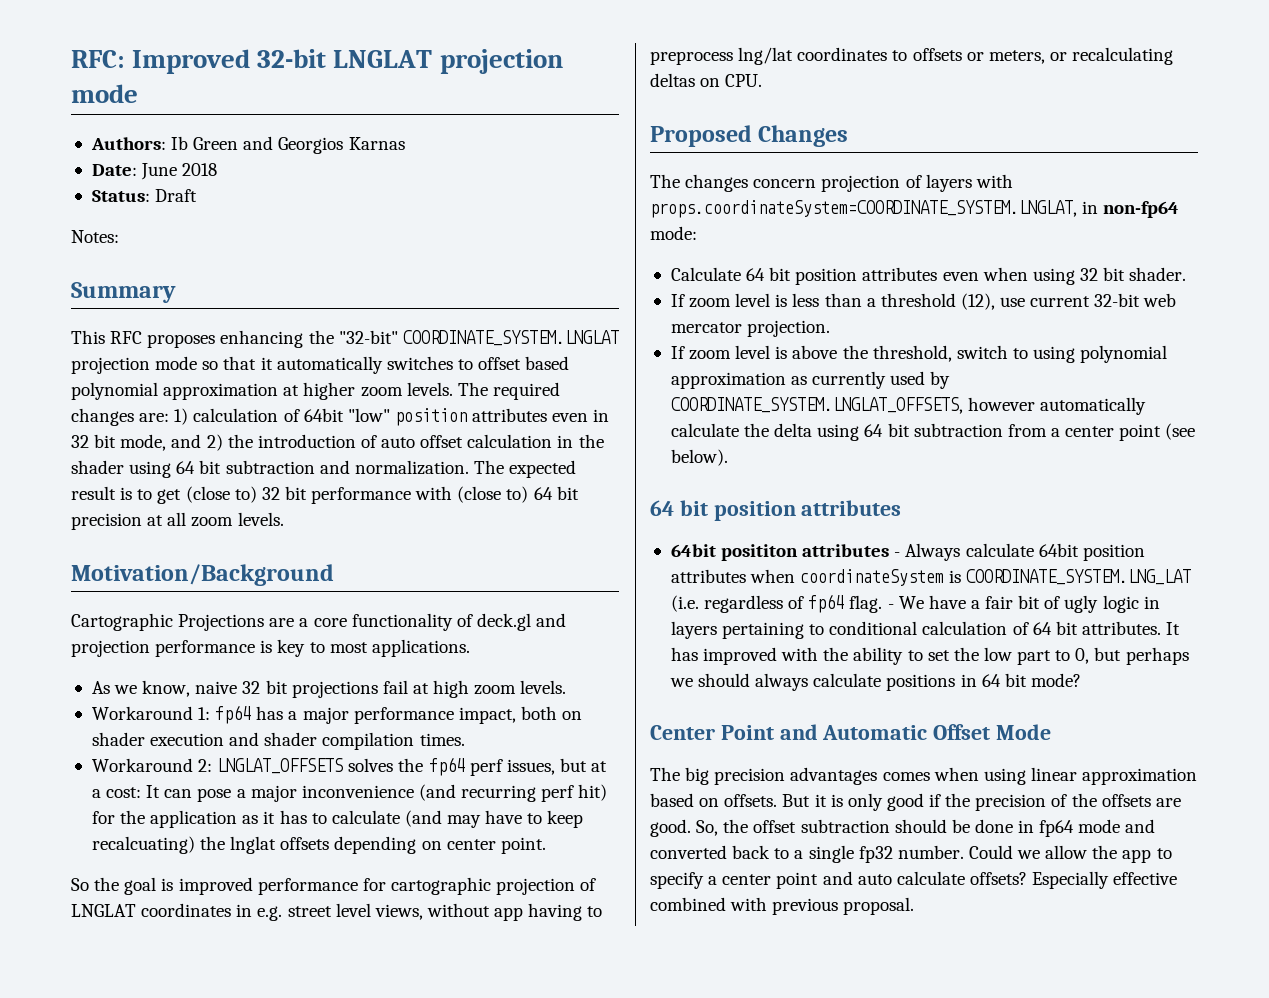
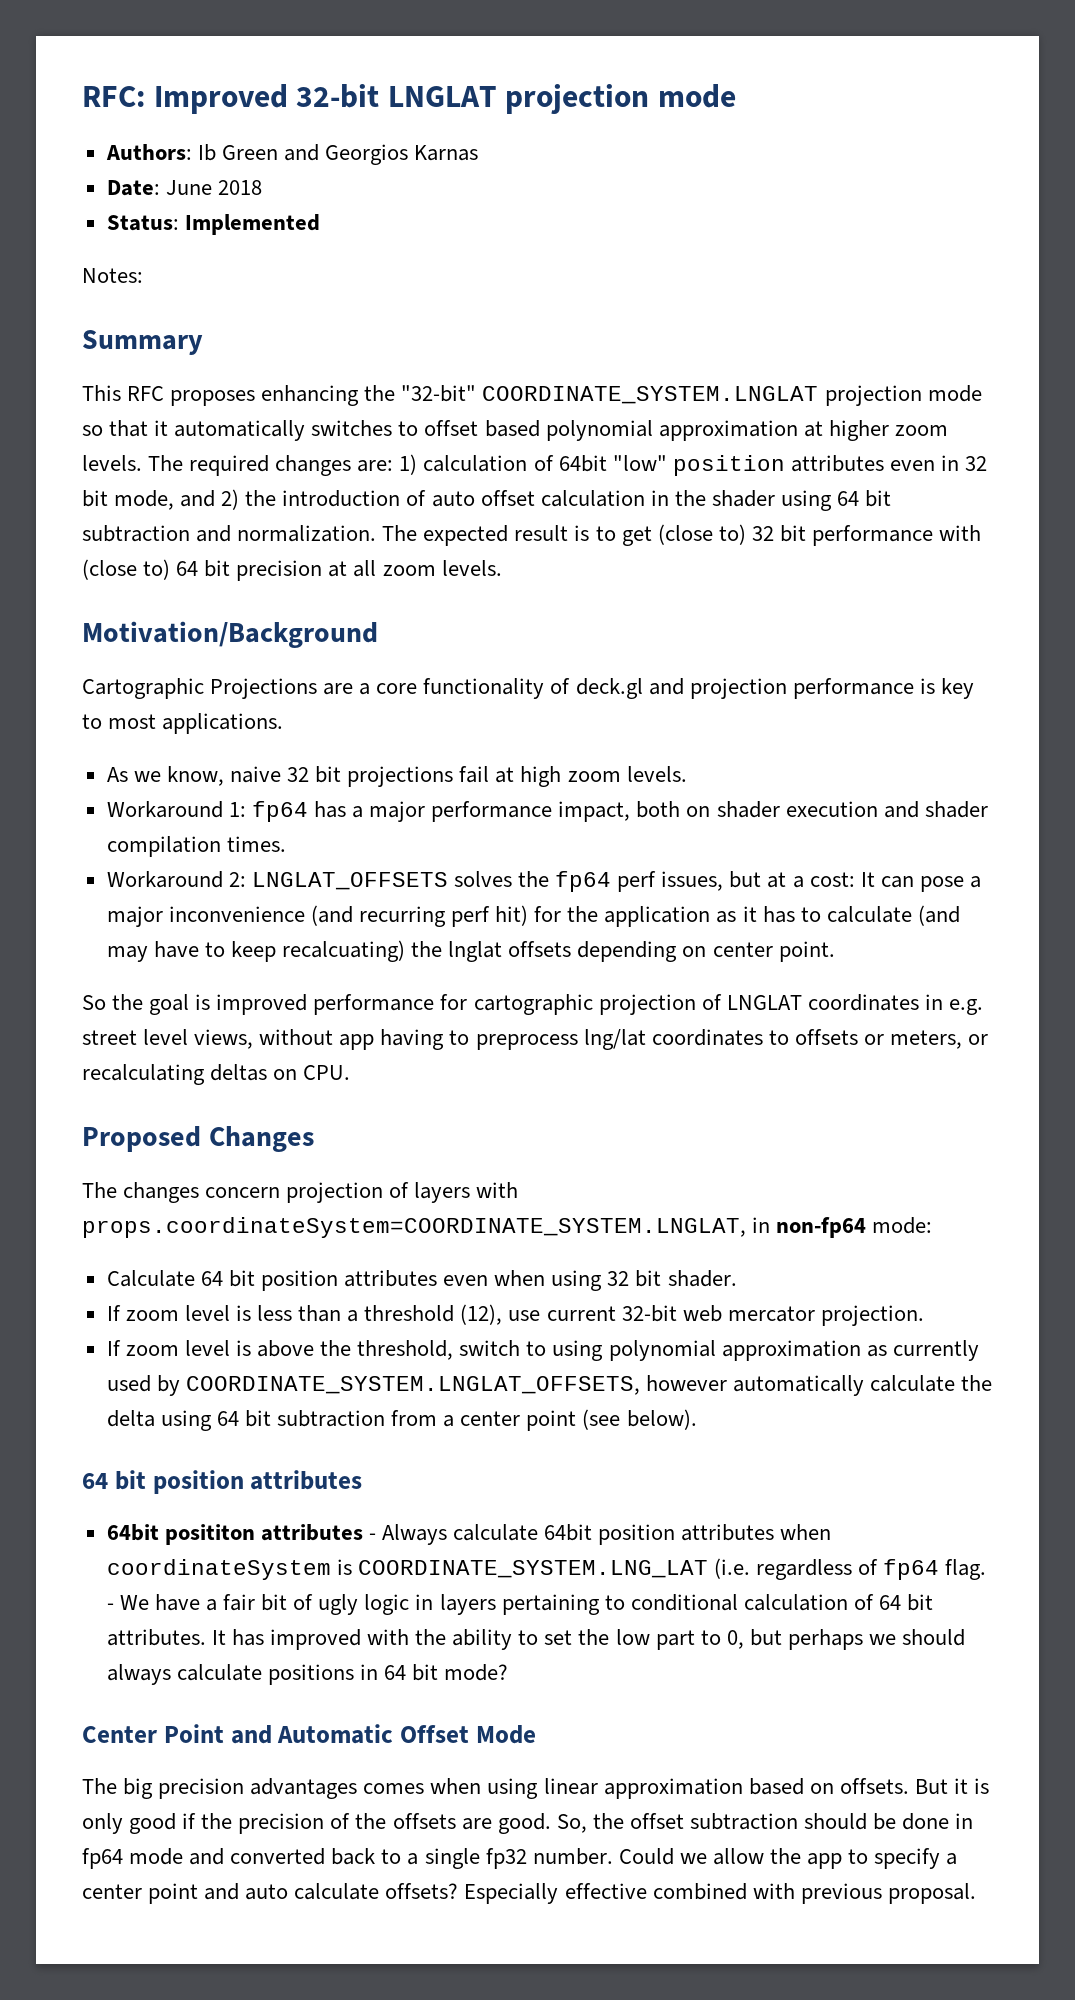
[155,189,198,202] Draft -> [184,214,320,235] Implemented

